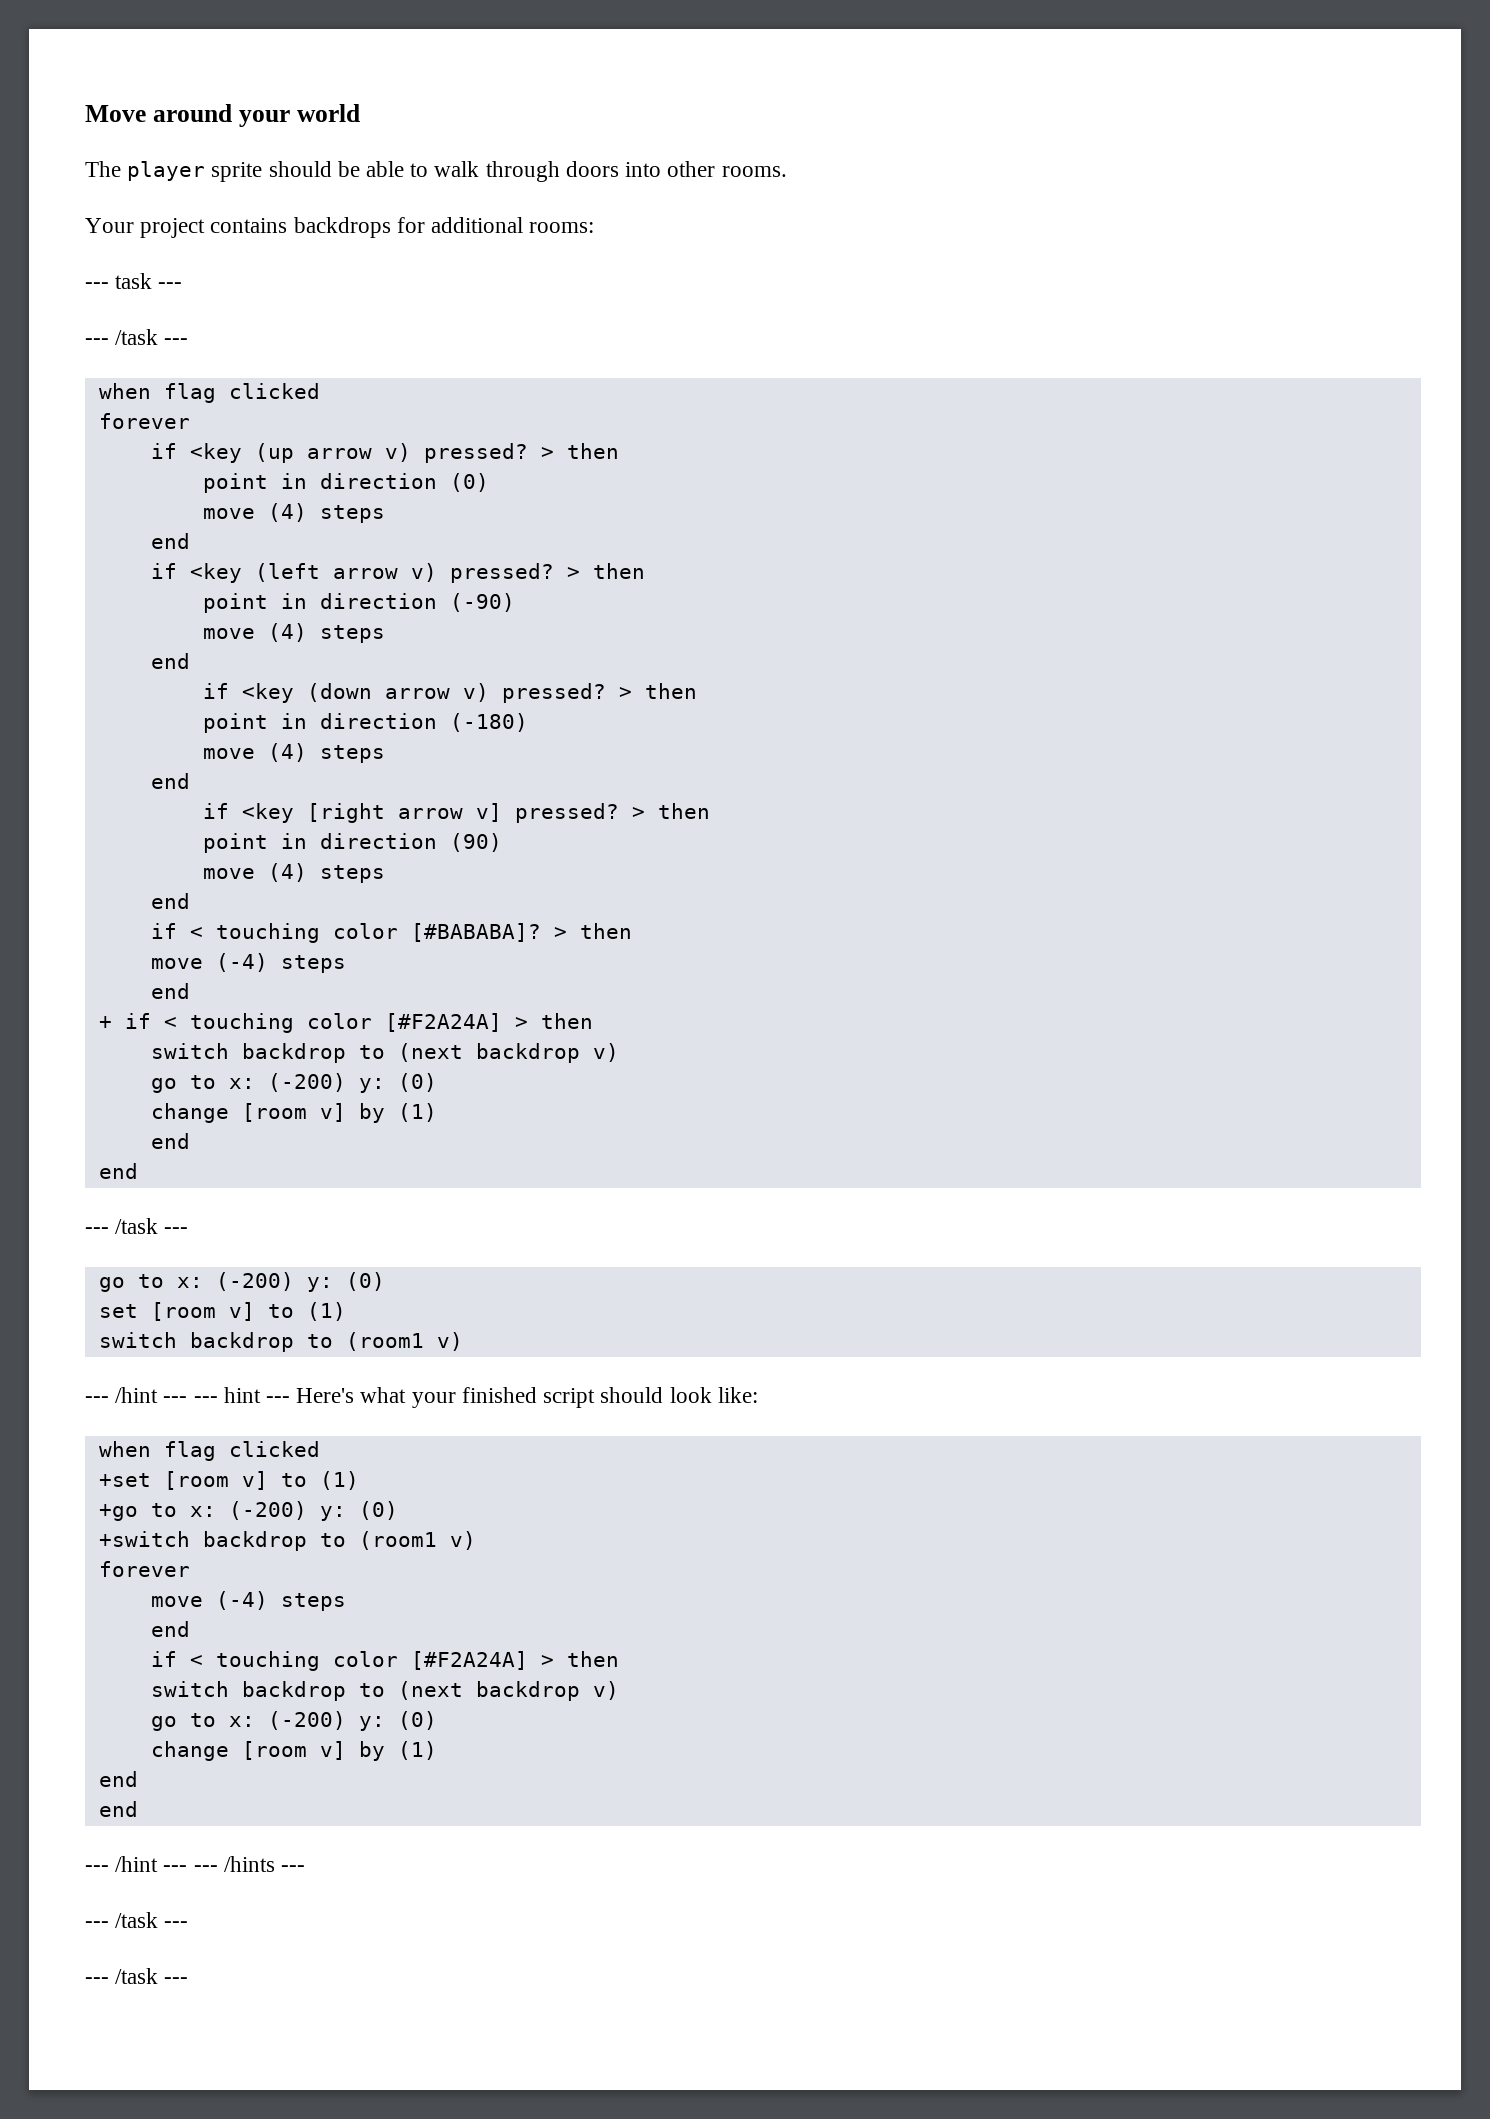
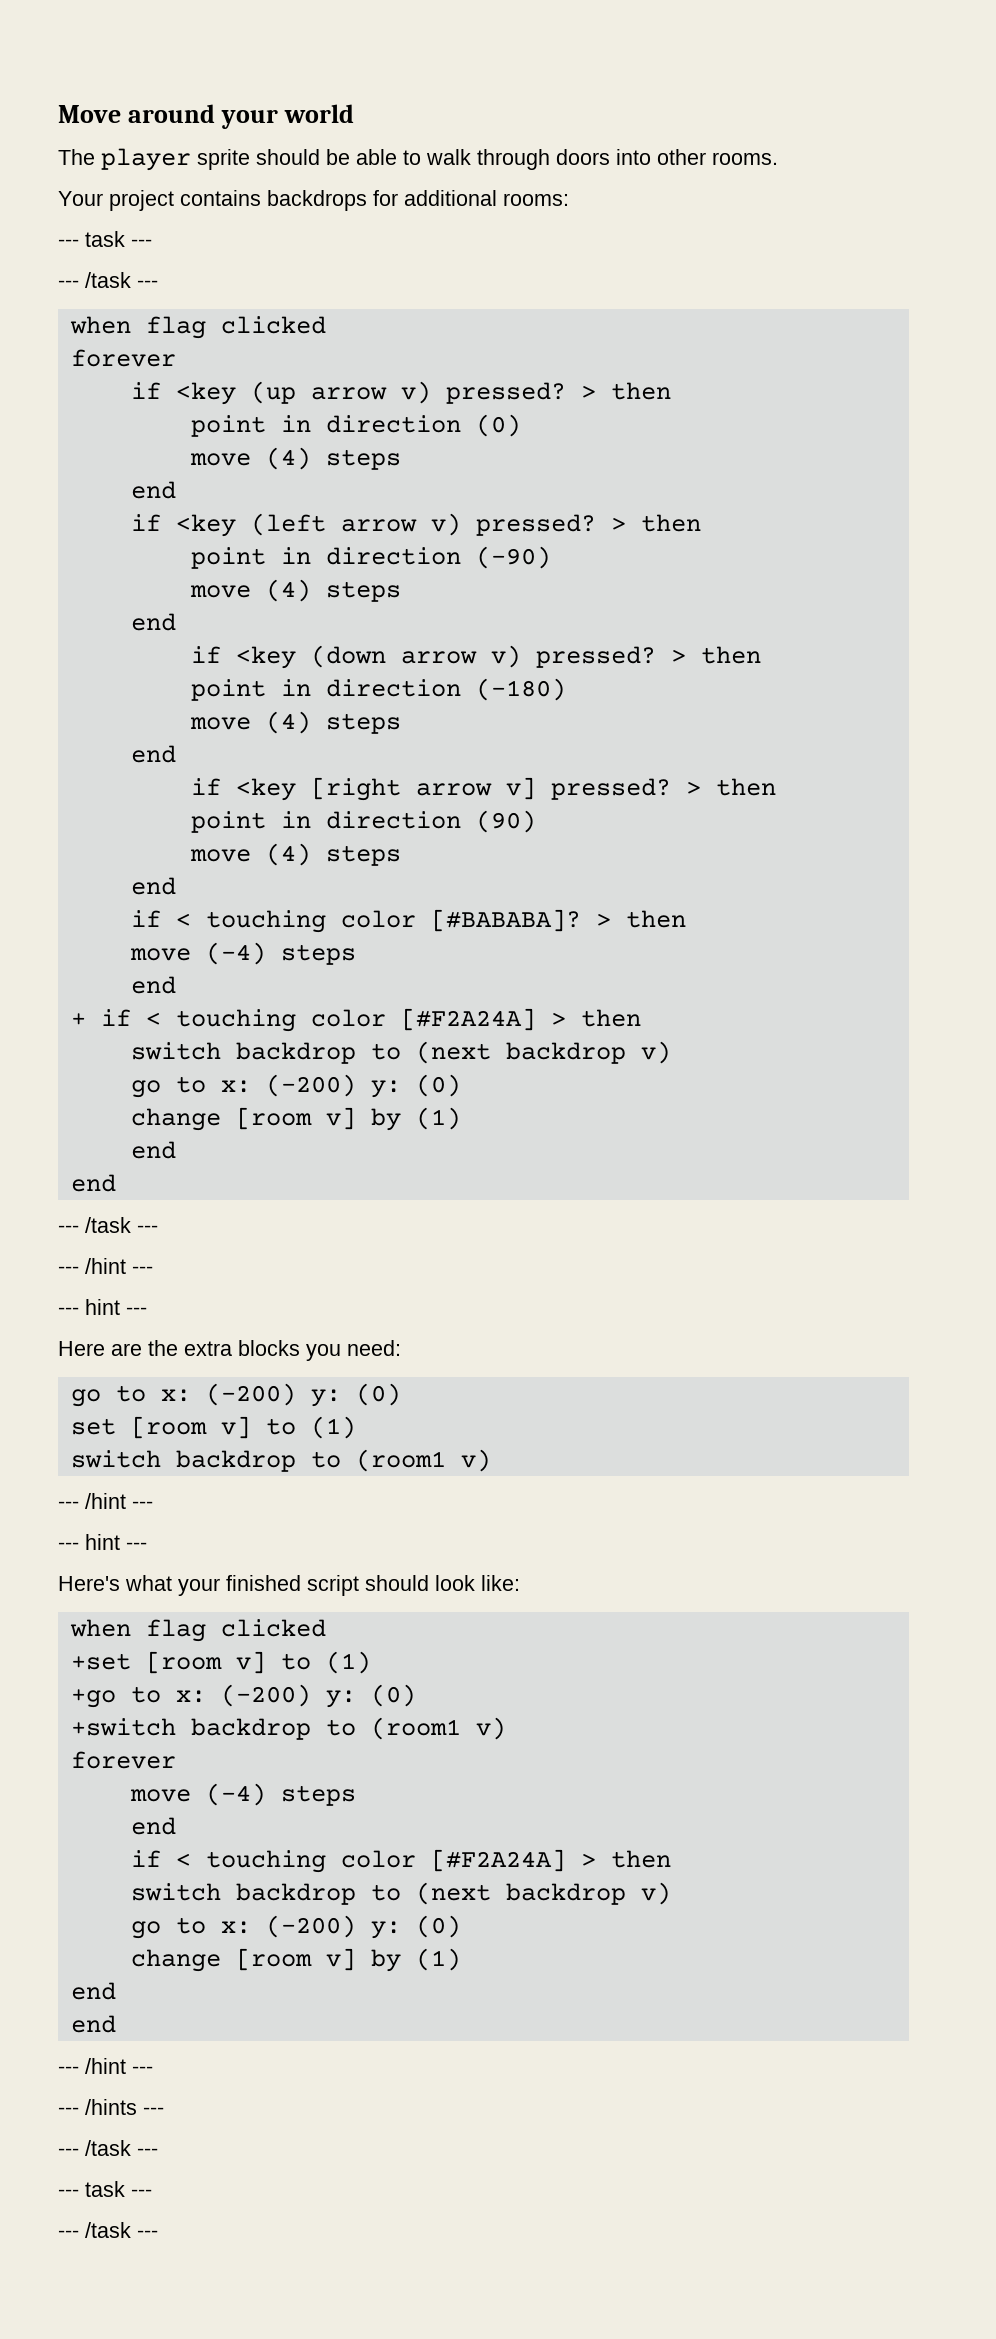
(189, 1230) none -> [58,1258,153,1274] [58,1299,147,1315] [58,1340,401,1361] // --- /hint --- // --- hint --- // Here are the extra blocks you need:
[193,1387,291,1403] --- hint --- -> [58,1534,147,1550] // --- hint --- //
(188, 1868) none -> (153, 2070) //
(189, 1924) none -> [58,2181,152,2197] // --- task ---

